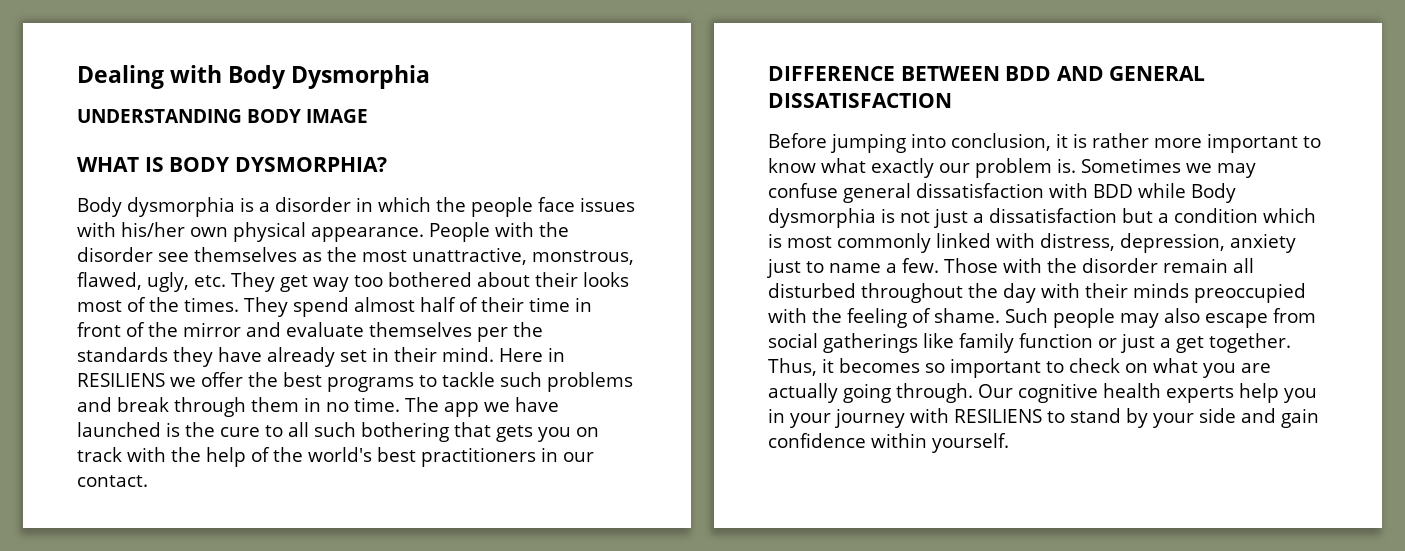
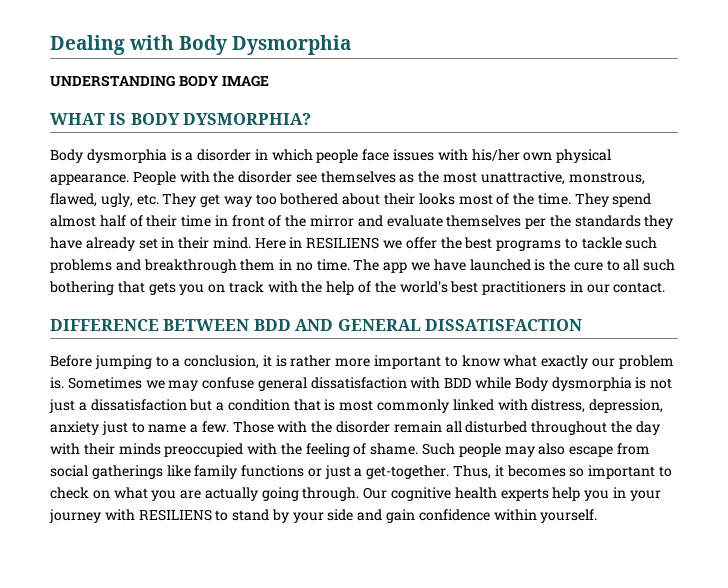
[436,197,466,212] the -> (313, 155) none
[184,297,239,312] times. -> [537,193,571,205] time.
[117,397,246,417] break through -> [143,259,237,273] breakthrough
[911,133,946,148] into -> [155,356,181,367] to a
[1263,208,1316,223] which -> [293,399,321,411] that
[1019,333,1093,348] function -> [241,465,305,477] functions
[1176,333,1291,353] get together. -> [366,465,450,479] get-together.

